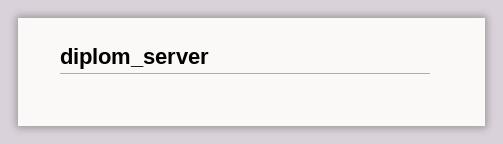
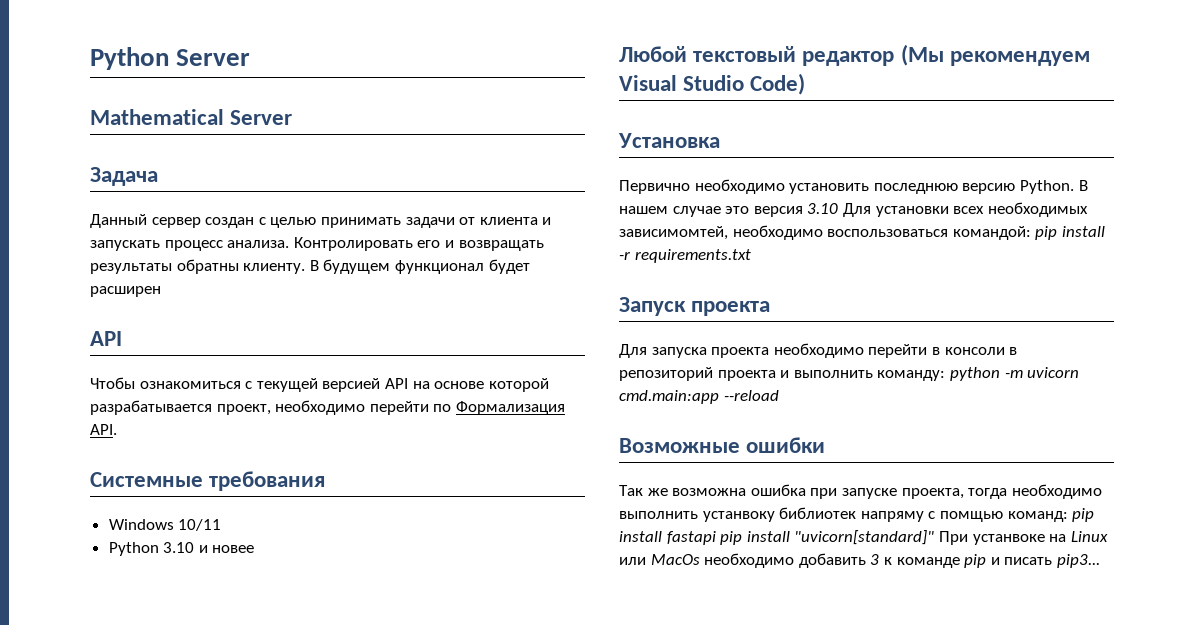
[60,48,209,69] diplom_server -> [90,47,251,70] [90,109,293,125] [90,167,158,186] [90,214,552,228] [90,237,544,251] [90,259,530,274] [90,286,161,297] [90,331,122,346] [90,377,549,392] [90,400,565,415] [90,424,117,435] [90,471,326,491] [108,519,222,531] [108,542,255,556] [619,44,1090,66] [619,73,806,95] [618,133,720,148] [619,179,1088,194] [619,202,1088,217] [619,225,1105,240] [619,249,751,263] [619,297,771,316] [619,343,1018,358] [619,367,1080,381] [619,390,779,404] [619,437,826,453] [619,484,1102,499] [619,507,1095,522] [619,530,1108,545] [619,553,1100,568] Python Server // Mathematical Server // Задача // Данный сервер создан с целью принимать задачи от клиента и запускать процесс анализа. Контролировать его и возвращать результаты обратны клиенту. В будущем функционал будет расширен // API // Чтобы ознакомиться с текущей версией API на основе которой разрабатывается проект, необходимо перейти по Формализация API. // Системные требования // Windows 10/11 // Python 3.10 и новее // Любой текстовый редактор (Мы рекомендуем Visual Studio Code) // Установка // Первично необходимо установить последнюю версию Python. В нашем случае это версия 3.10 Для установки всех необходимых зависимомтей, необходимо воспользоваться командой: pip install -r requirements.txt // Запуск проекта // Для запуска проекта необходимо перейти в консоли в репозиторий проекта и выполнить команду: python -m uvicorn cmd.main:app --reload // Возможные ошибки // Так же возможна ошибка при запуске проекта, тогда необходимо выполнить устанвоку библиотек напряму с помщью команд: pip install fastapi pip install "uvicorn[standard]" При устанвоке на Linux или MacOs необходимо добавить 3 к команде pip и писать pip3...

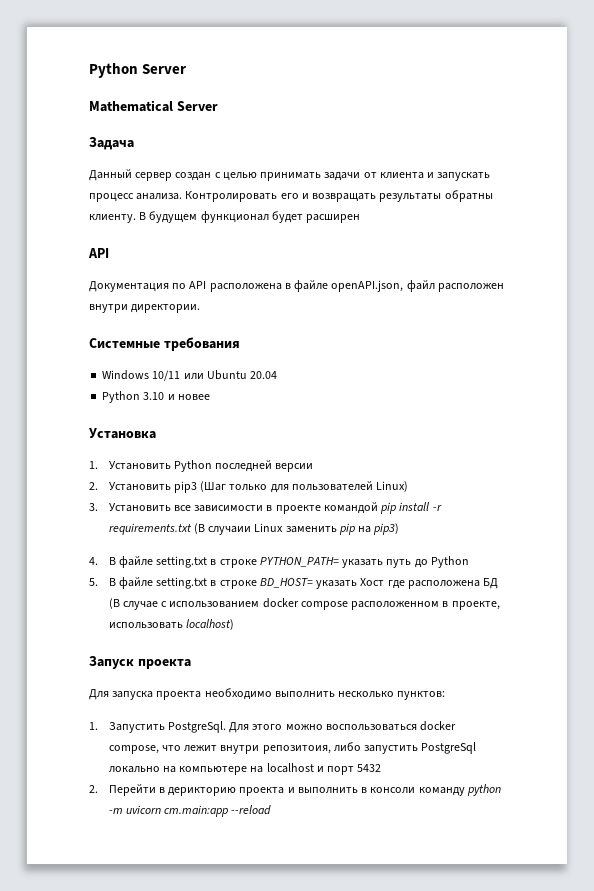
[90,377,549,392] [90,400,565,415] [90,424,117,435] Чтобы ознакомиться с текущей версией API на основе которой разрабатывается проект, необходимо перейти по Формализация API. -> [89,280,504,292] [89,304,201,313] Документация по API расположена в файле openAPI.json, файл расположен внутри директории.
(222, 525) none -> [183,370,278,380] или Ubuntu 20.04
[619,44,1090,66] [619,73,806,95] [618,133,720,148] [619,179,1088,194] [619,202,1088,217] [619,225,1105,240] [619,249,751,263] Любой текстовый редактор (Мы рекомендуем Visual Studio Code) // Установка // Первично необходимо установить последнюю версию Python. В нашем случае это версия 3.10 Для установки всех необходимых зависимомтей, необходимо воспользоваться командой: pip install -r requirements.txt -> [89,428,156,439] [89,460,314,472] [89,481,409,493] [89,502,442,514] [108,523,400,535] [89,556,469,568] [89,577,499,589] [108,598,500,610] [108,619,234,630] Установка // 1. Установить Python последней версии // 2. Установить pip3 (Шаг только для пользователей Linux) // 3. Установить все зависимости в проекте командой pip install -r requirements.txt (В случаии Linux заменить pip на pip3) // 4. В файле setting.txt в строке PYTHON_PATH= указать путь до Python // 5. В файле setting.txt в строке BD_HOST= указать Хост где расположена БД (В случае с использованием docker compose расположенном в проекте, использовать localhost)
[868,344,1018,358] [619,367,946,381] перейти в консоли в репозиторий проекта и выполнить команду: -> [274,691,446,700] [89,721,457,733] [108,742,477,754] [108,763,382,775] [89,784,465,796] выполнить несколько пунктов: // 1. Запустить PostgreSql. Для этого можно воспользоваться docker compose, что лежит внутри репозитоия, либо запустить PostgreSql локально на компьютере на localhost и порт 5432 // 2. Перейти в дерикторию проекта и выполнить в консоли команду
[619,390,719,404] cmd.main:app -> [164,805,229,817] cm.main:app
[619,437,826,453] [619,484,1102,499] [619,507,1095,522] [619,530,1108,545] [619,553,1100,568] // Возможные ошибки // Так же возможна ошибка при запуске проекта, тогда необходимо выполнить устанвоку библиотек напряму с помщью команд: pip install fastapi pip install "uvicorn[standard]" При устанвоке на Linux или MacOs необходимо добавить 3 к команде pip и писать pip3... -> (272, 810) none

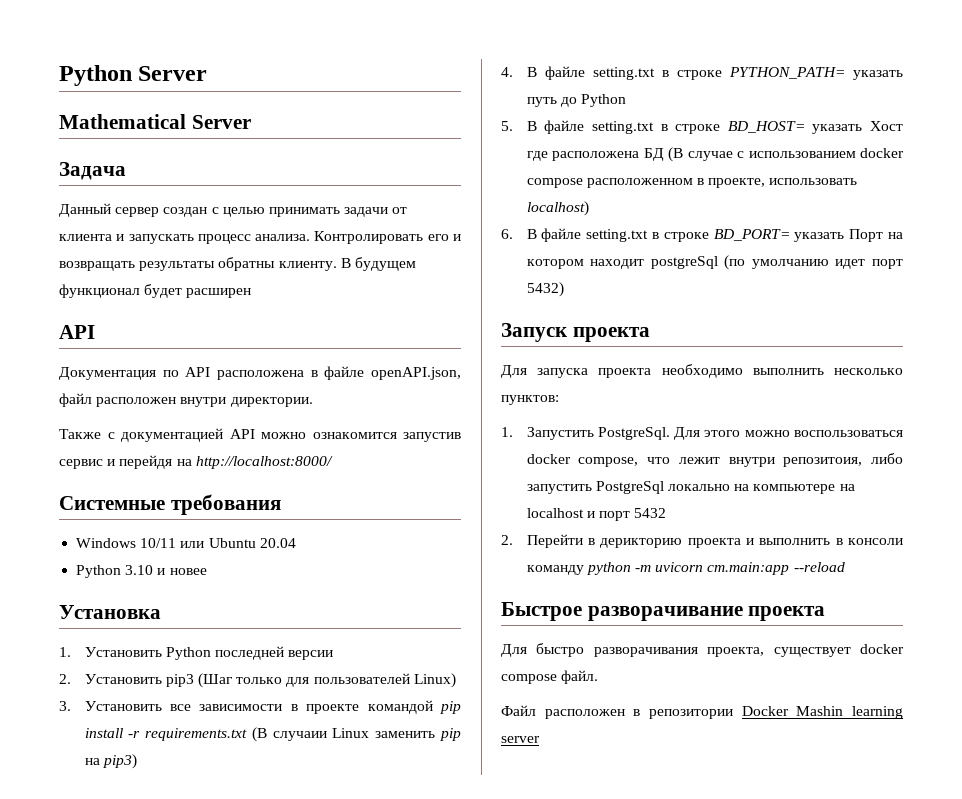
(201, 308) none -> [59,428,461,442] [59,455,333,469] // Также с документацией API можно ознакомится запустив сервис и перейдя на http://localhost:8000/
(234, 624) none -> [501,228,903,242] [526,255,903,270] [526,282,564,297] // 6. В файле setting.txt в строке BD_PORT= указать Порт на котором находит postgreSql (по умолчанию идет порт 5432)
(272, 810) none -> [501,602,826,621] [501,643,904,657] [501,670,599,684] [501,705,903,719] [501,736,540,743] // Быстрое разворачивание проекта // Для быстро разворачивания проекта, существует docker compose файл. // Файл расположен в репозитории Docker Mashin learning server

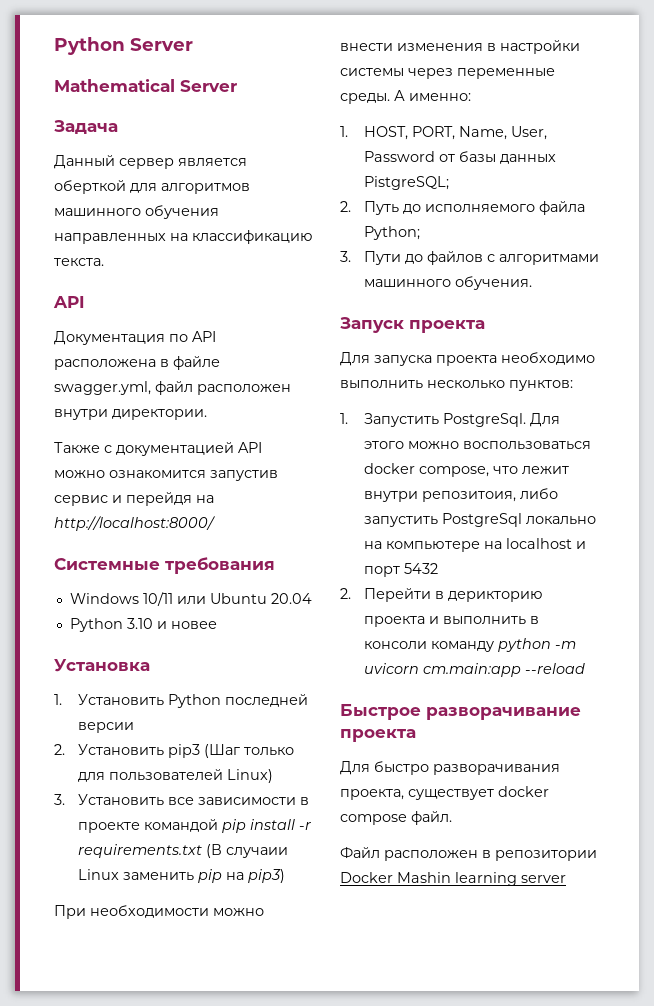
[163,207,408,217] [59,231,461,244] [59,257,416,271] [59,284,252,298] создан с целью принимать задачи от клиента и запускать процесс анализа. Контролировать его и возвращать результаты обратны клиенту. В будущем функционал будет расширен -> [178,158,247,166] [54,180,250,194] [54,205,219,219] [54,230,313,244] [54,258,104,266] является оберткой для алгоритмов машинного обучения направленных на классификацию текста.
[371,367,461,380] openAPI.json, -> [54,381,151,395] swagger.yml,
[501,66,903,80] [526,94,627,107] [501,120,903,134] [526,147,904,162] [526,178,858,188] [526,201,589,216] [501,228,903,242] [526,255,903,270] [526,282,564,297] 4. В файле setting.txt в строке PYTHON_PATH= указать путь до Python // 5. В файле setting.txt в строке BD_HOST= указать Хост где расположена БД (В случае с использованием docker compose расположенном в проекте, использовать localhost) // 6. В файле setting.txt в строке BD_PORT= указать Порт на котором находит postgreSql (по умолчанию идет порт 5432) -> [54,905,264,919] [340,40,580,54] [340,68,555,79] [340,90,471,104] [340,126,547,140] [363,151,556,164] [363,176,449,190] [340,201,585,215] [363,226,420,240] [340,251,599,265] [363,276,532,290] При необходимости можно внести изменения в настройки системы через переменные среды. А именно: // 1. HOST, PORT, Name, User, Password от базы данных PistgreSQL; // 2. Путь до исполняемого файла Python; // 3. Пути до файлов с алгоритмами машинного обучения.

